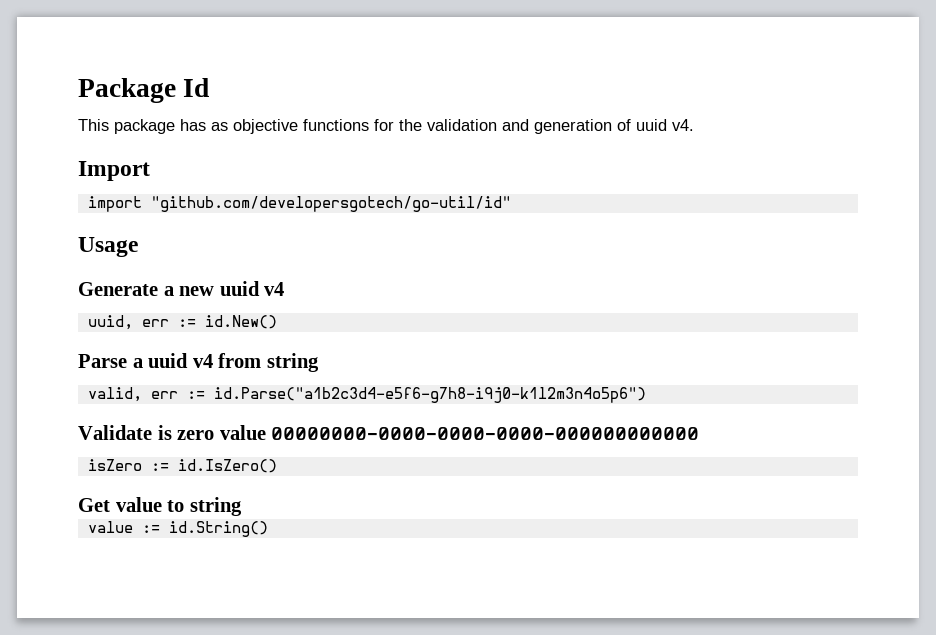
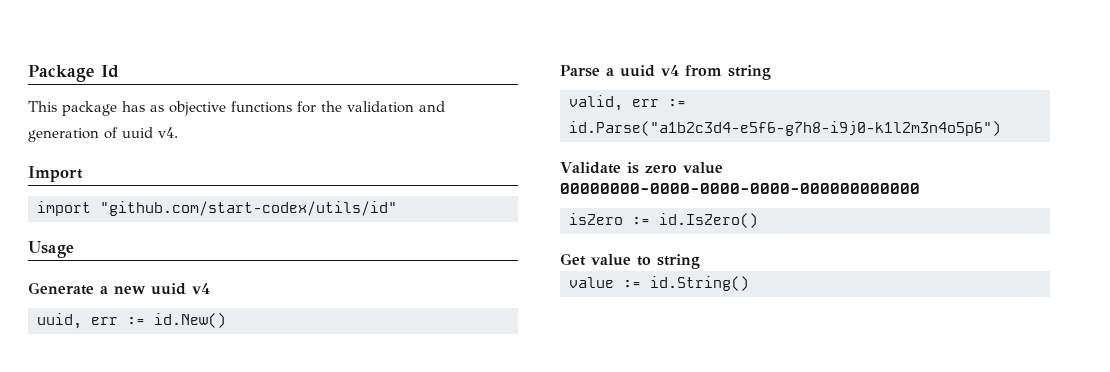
[150,196,511,212] "github.com/developersgotech/go-util/id" -> [100,201,397,216] "github.com/start-codex/utils/id"

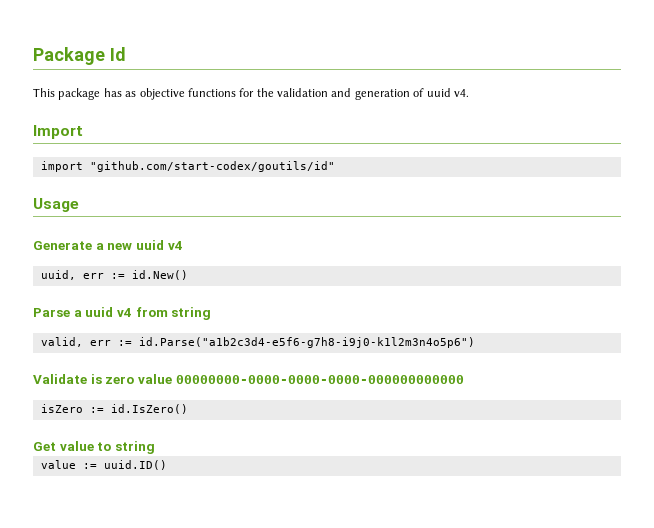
[100,201,397,216] "github.com/start-codex/utils/id" -> [89,161,335,172] "github.com/start-codex/goutils/id"
[650,276,749,291] id.String() -> [103,460,167,470] uuid.ID()

